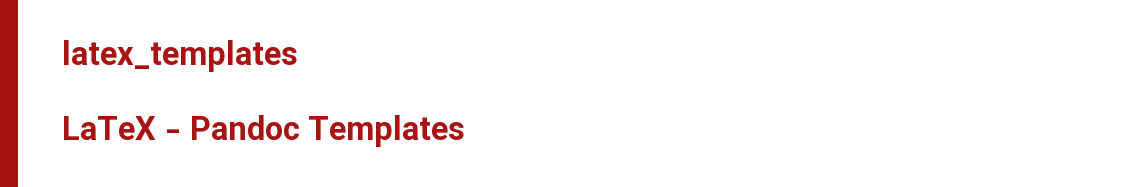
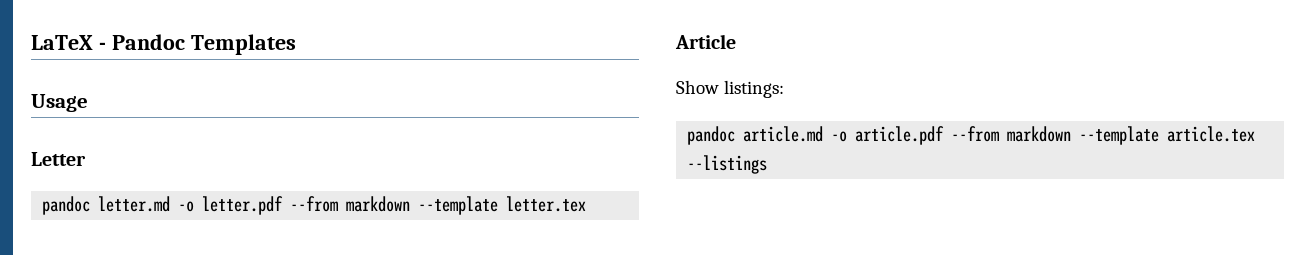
[62,40,298,72] latex_templates // -> (31, 42) none
(466, 131) none -> [31,94,88,112] [31,152,86,166] [42,196,587,215] [675,34,736,49] [676,80,785,98] [687,126,1256,145] [687,155,768,174] // Usage // Letter // pandoc letter.md -o letter.pdf --from markdown --template letter.tex // Article // Show listings: // pandoc article.md -o article.pdf --from markdown --template article.tex --listings

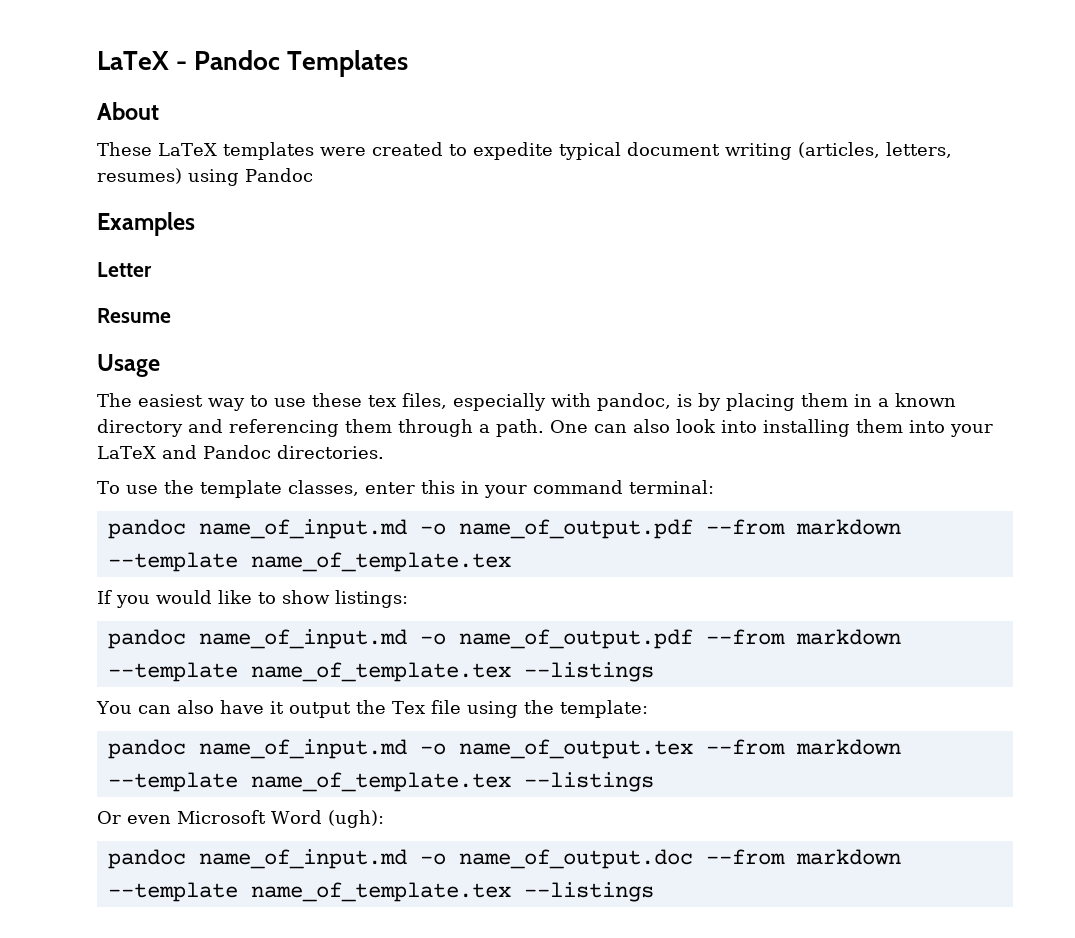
[31,94,88,112] [31,152,86,166] [42,196,587,215] [675,34,736,49] [676,80,719,94] Usage // Letter // pandoc letter.md -o letter.pdf --from markdown --template letter.tex // Article // Show -> [97,102,159,120] [97,142,952,160] [97,168,313,186] [97,212,195,236] [97,262,152,277] [97,308,171,323] [97,354,160,377] [97,393,956,411] [97,419,993,437] [97,445,384,459] [97,480,714,498] [107,519,901,539] [107,552,511,572] [97,590,330,608] About // These LaTeX templates were created to expedite typical document writing (articles, letters, resumes) using Pandoc // Examples // Letter // Resume // Usage // The easiest way to use these tex files, especially with pandoc, is by placing them in a known directory and referencing them through a path. One can also look into installing them into your LaTeX and Pandoc directories. // To use the template classes, enter this in your command terminal: // pandoc name_of_input.md -o name_of_output.pdf --from markdown --template name_of_template.tex // If you would like to show
[743,126,1256,145] [687,155,768,174] article.md -o article.pdf --from markdown --template article.tex --listings -> [198,629,901,649] [107,662,654,682] [96,700,648,718] [107,739,901,759] [107,772,654,792] [97,810,384,828] [107,849,901,869] [107,882,654,902] name_of_input.md -o name_of_output.pdf --from markdown --template name_of_template.tex --listings // You can also have it output the Tex file using the template: // pandoc name_of_input.md -o name_of_output.tex --from markdown --template name_of_template.tex --listings // Or even Microsoft Word (ugh): // pandoc name_of_input.md -o name_of_output.doc --from markdown --template name_of_template.tex --listings

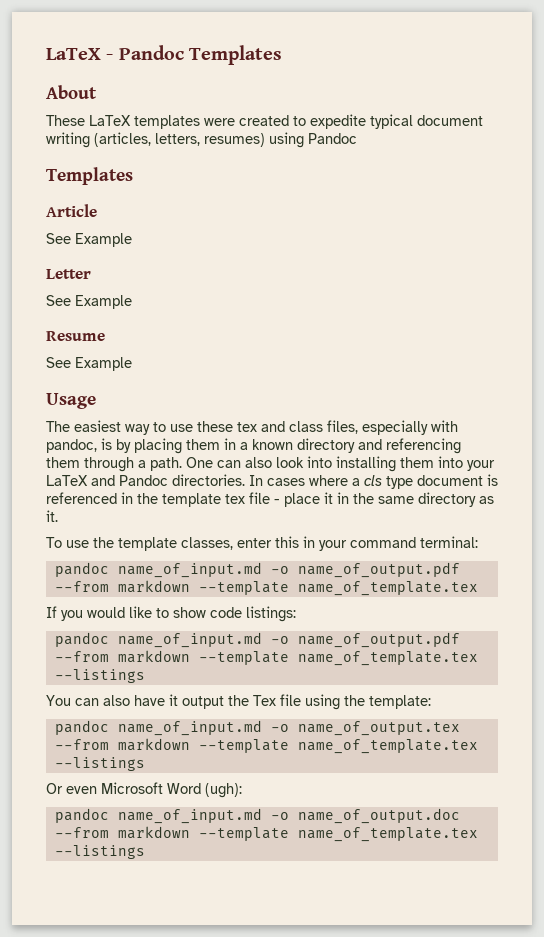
[97,212,195,236] Examples -> [46,167,133,185] [46,204,97,217] [46,233,132,247] Templates // Article // See Example
(152, 269) none -> [46,295,132,309] // See Example
(171, 315) none -> [46,357,132,371] // See Example
(396, 401) none -> [261,421,323,432] and class
(384, 452) none -> [249,474,498,489] [46,492,494,507] [46,510,58,522] In cases where a cls type document is referenced in the template tex file - place it in the same directory as it.
(330, 597) none -> [210,607,242,618] code

